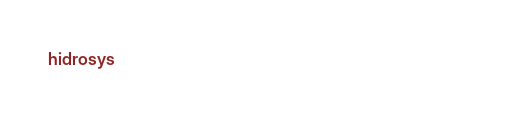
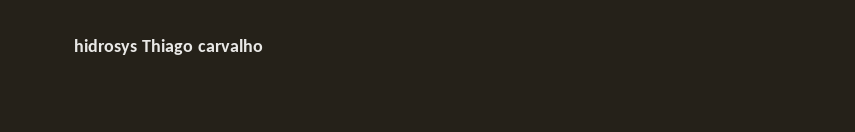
(115, 60) none -> [141,39,263,55] Thiago carvalho

